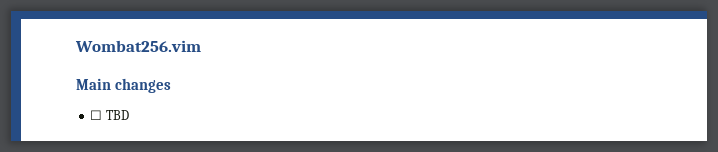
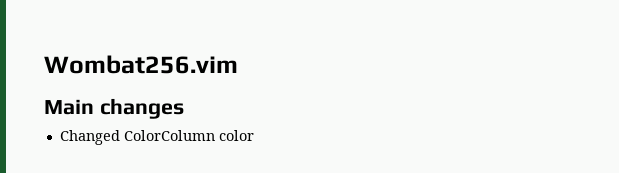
[90,110,129,120] ☐ TBD -> [59,130,254,145] Changed ColorColumn color

